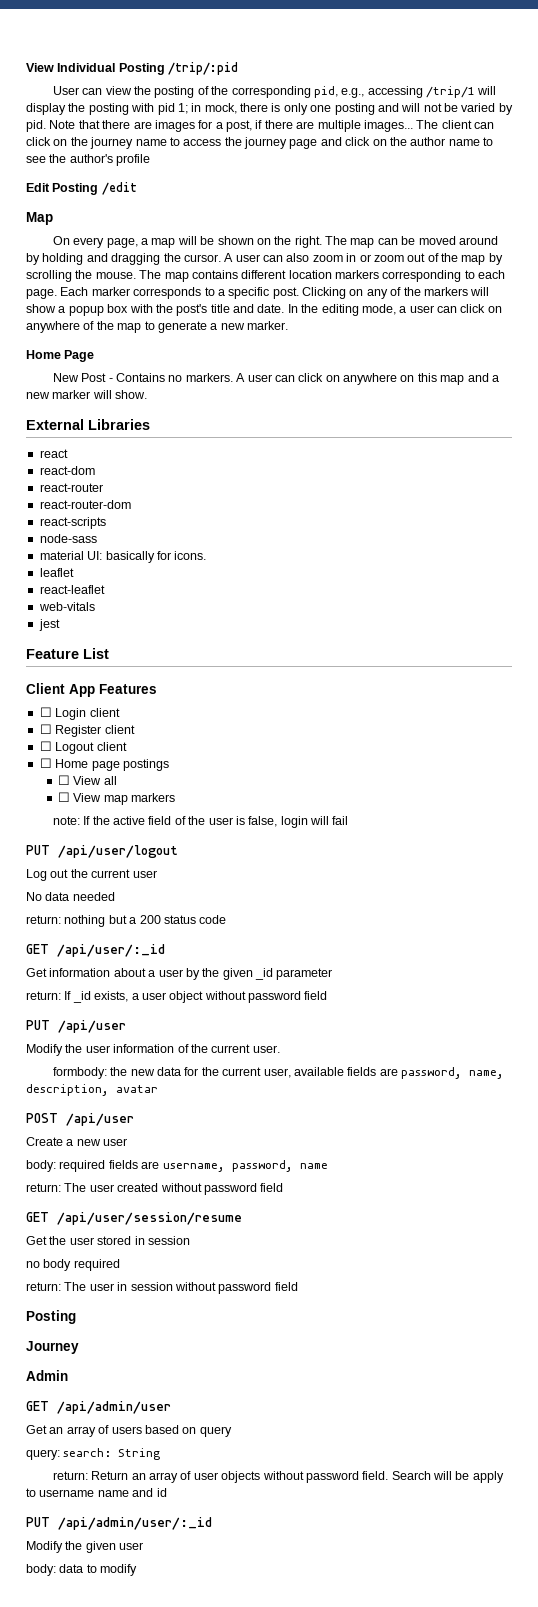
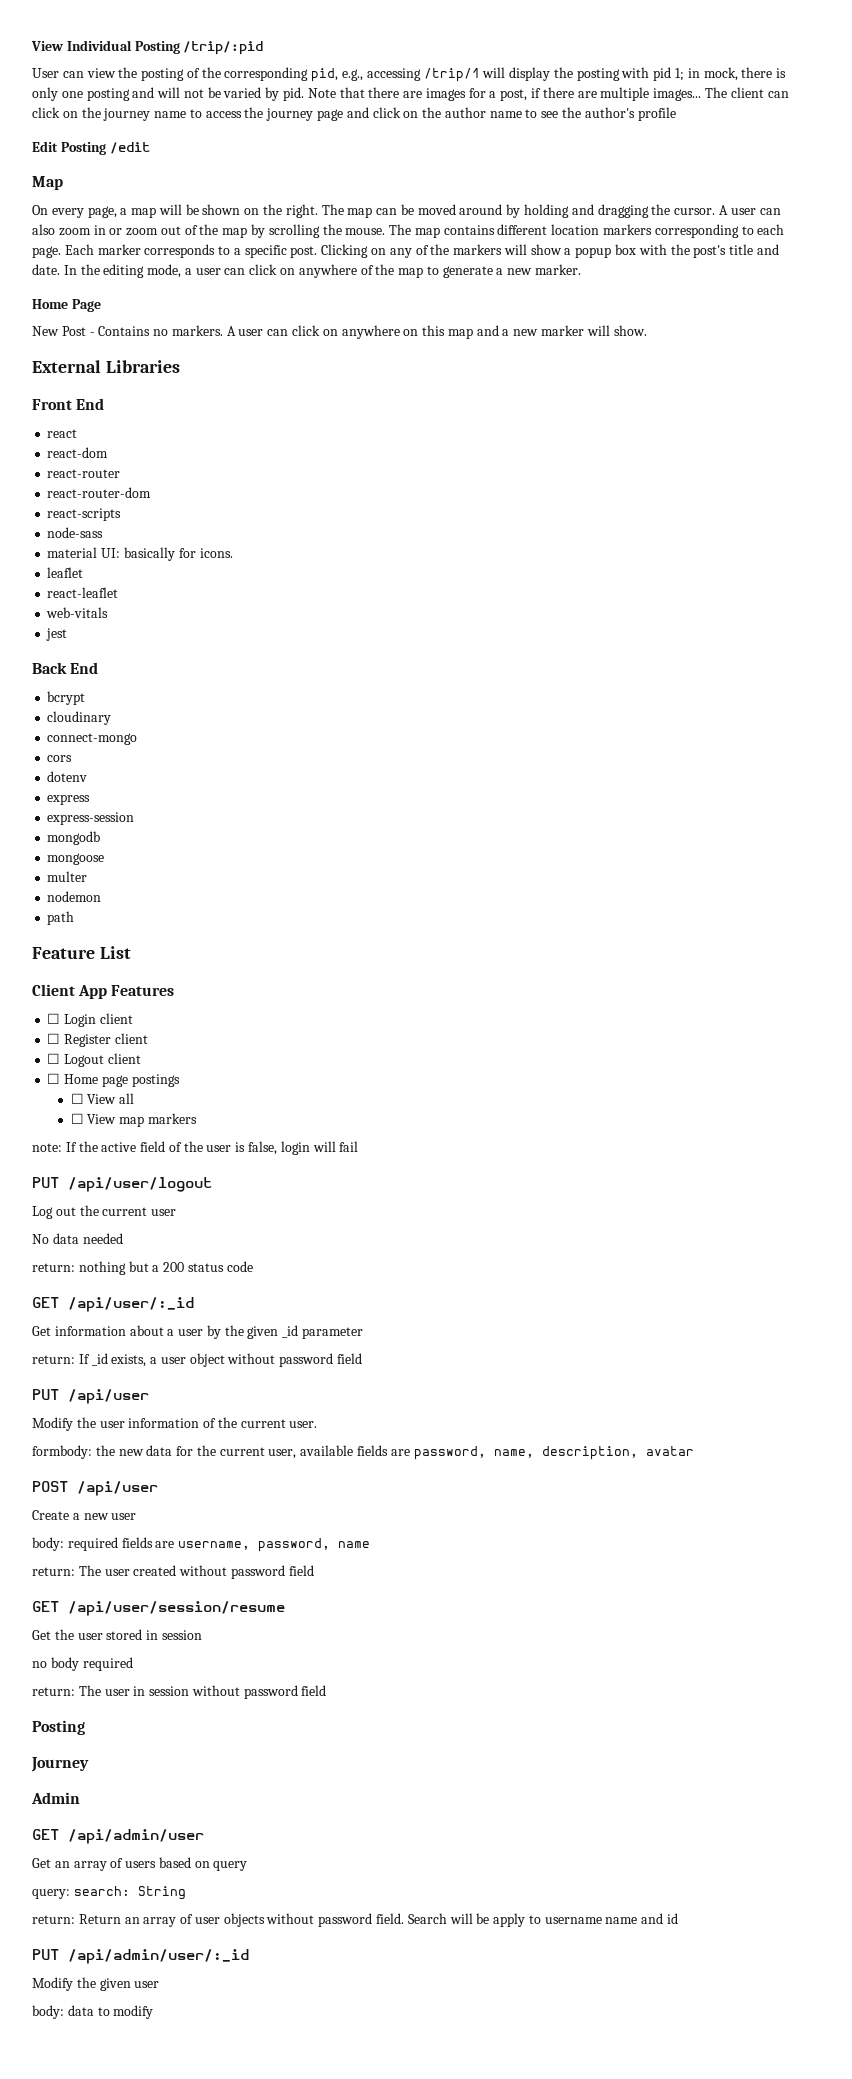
(150, 424) none -> [32,398,105,410] // Front End
(60, 625) none -> [32,662,99,674] [47,691,86,705] [47,711,112,725] [47,733,138,745] [47,755,73,762] [47,771,88,782] [47,794,91,805] [47,812,135,825] [47,831,101,845] [47,853,105,865] [47,871,88,882] [47,891,102,902] [47,911,75,925] // Back End // bcrypt // cloudinary // connect-mongo // cors // dotenv // express // express-session // mongodb // mongoose // multer // nodemon // path

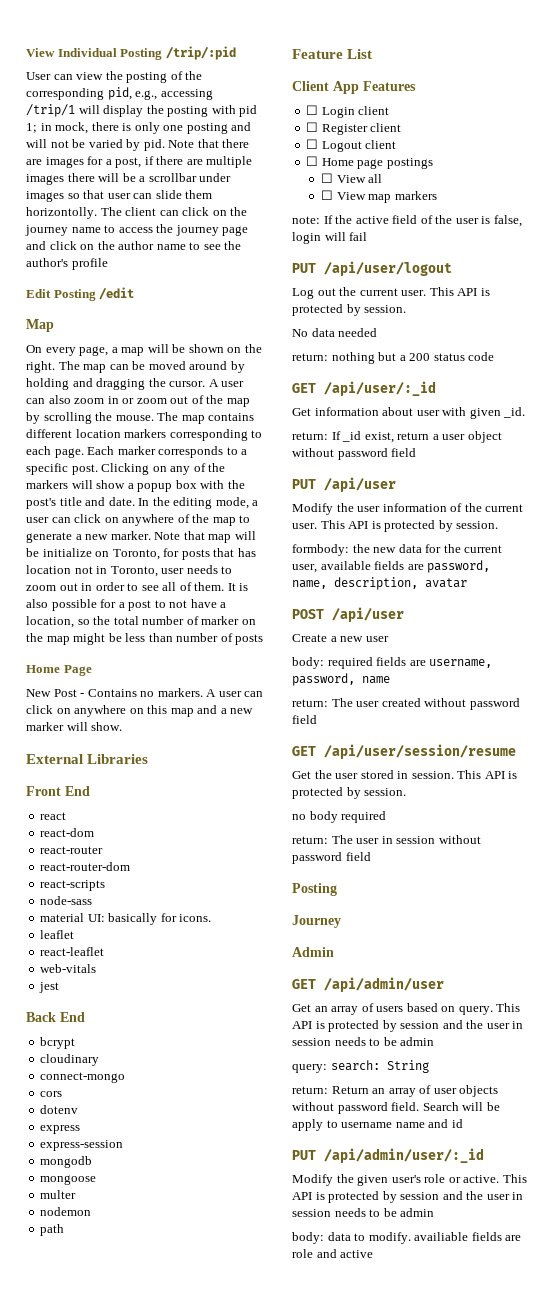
[653,88,702,101] images... -> [26,173,232,185] [26,190,213,202] [26,207,97,219] images there will be a scrollbar under images so that user can slide them horizontolly.
(582, 269) none -> [154,531,256,543] [26,548,256,560] [26,565,233,577] [26,582,249,591] [26,599,227,611] [26,616,256,628] [26,633,264,645] Note that map will be initialize on Toronto, for posts that has location not in Toronto, user needs to zoom out in order to see all of them. It is also possible for a post to not have a location, so the total number of marker on the map might be less than number of posts
[151,1209,177,1216] user -> [401,287,490,296] [292,304,407,316] user. This API is protected by session.
[167,1325,364,1339] a user by the given _id parameter -> [416,407,526,419] user with given _id.
[111,1354,147,1367] exists, -> [364,432,430,443] exist, return
(318, 1424) none -> [320,520,499,532] This API is protected by session.
[161,1630,202,1640] session -> [411,770,518,779] [292,787,407,799] session. This API is protected by session.
[213,1861,248,1871] query -> [458,1003,521,1015] [292,1020,524,1032] [292,1037,435,1046] query. This API is protected by session and the user in session needs to be admin
[134,1981,160,1988] [32,2005,154,2019] user // body: data to modify -> [391,1174,527,1183] [292,1191,524,1203] [292,1208,435,1217] [292,1232,522,1244] [292,1249,374,1258] user's role or active. This API is protected by session and the user in session needs to be admin // body: data to modify. availiable fields are role and active

